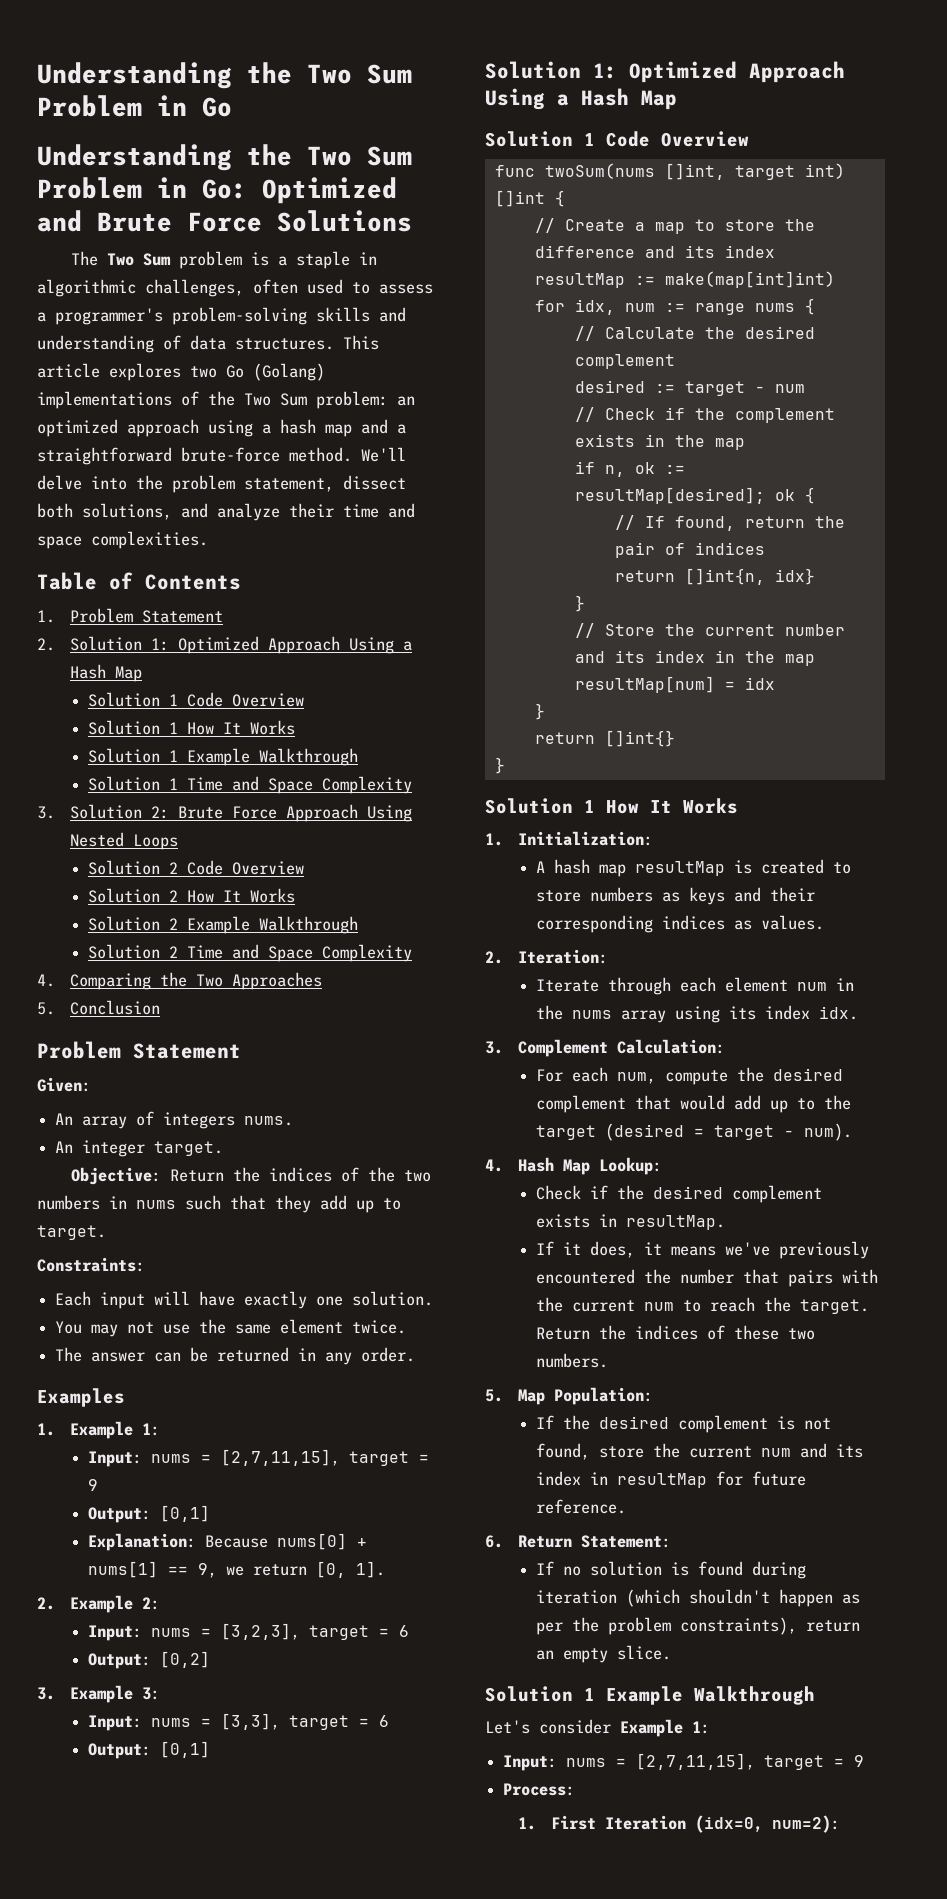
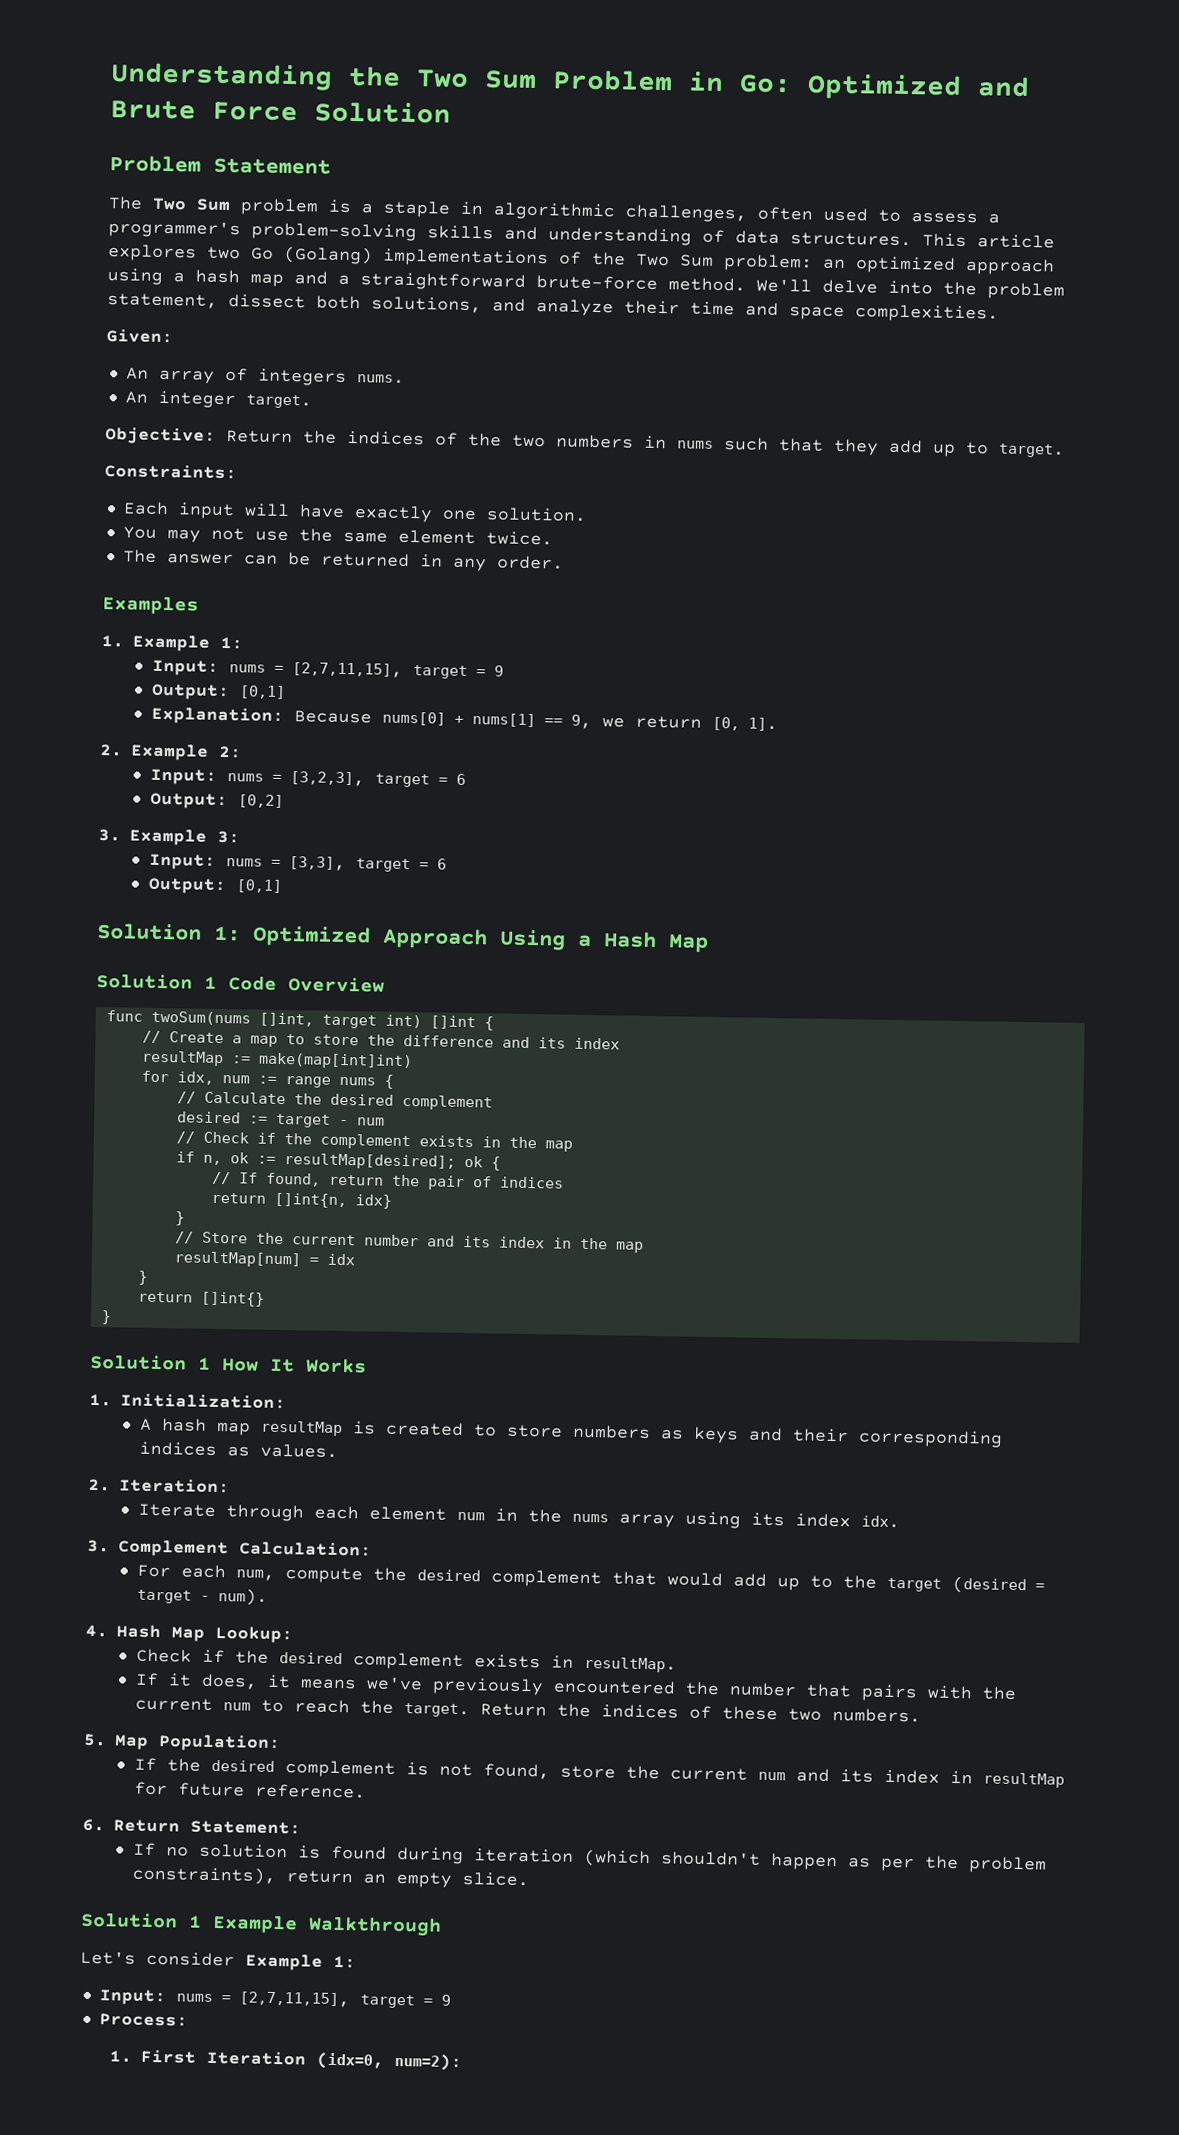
[37,62,412,89] [37,95,232,117] [37,144,412,171] [37,177,187,199] Understanding the Two Sum Problem in Go // Understanding the Two Sum Problem in -> [110,62,724,92] Understanding the Two Sum Problem in
[277,210,412,232] Solutions -> [314,101,451,124] [109,155,331,175] Solution // Problem Statement
[37,572,241,590] [37,608,223,623] [37,636,412,654] [69,664,142,682] [88,692,305,707] [88,720,296,735] [88,748,359,766] [88,776,413,794] [37,804,412,822] [69,832,178,850] [88,860,305,875] [88,888,296,903] [88,916,359,934] [88,944,413,962] [37,972,322,990] [37,1000,160,1015] [37,1041,241,1059] // Table of Contents // 1. Problem Statement // 2. Solution 1: Optimized Approach Using a Hash Map // Solution 1 Code Overview // Solution 1 How It Works // Solution 1 Example Walkthrough // Solution 1 Time and Space Complexity // 3. Solution 2: Brute Force Approach Using Nested Loops // Solution 2 Code Overview // Solution 2 How It Works // Solution 2 Example Walkthrough // Solution 2 Time and Space Complexity // 4. Comparing the Two Approaches // 5. Conclusion // Problem Statement -> (999, 313) none

